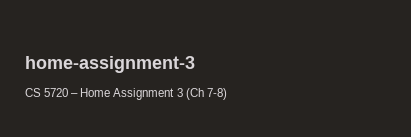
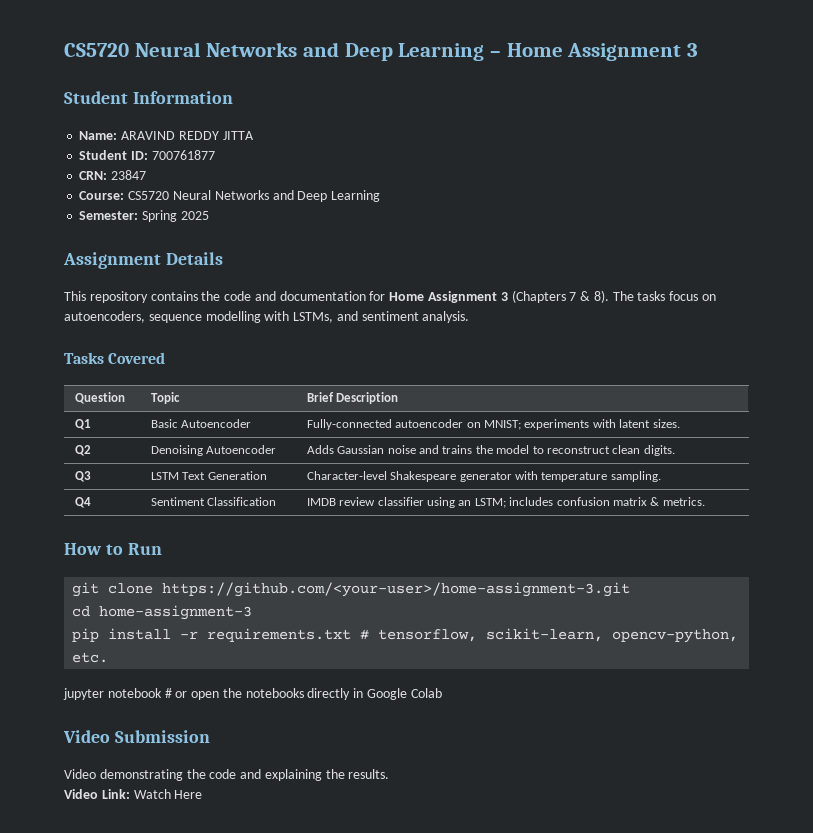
[25,56,195,73] [25,88,227,100] home-assignment-3 // CS 5720 – Home Assignment 3 (Ch 7‑8) -> [64,42,699,61] [64,91,233,104] [79,131,254,140] [79,150,215,160] [79,170,147,180] [79,190,381,202] [79,210,209,222] [63,252,223,269] [64,290,717,303] [64,311,470,323] [64,352,166,364] [74,392,125,404] [150,392,180,404] [306,392,399,404] [74,419,91,430] [150,419,252,428] [306,419,680,430] [74,445,91,456] [150,445,277,456] [306,445,675,456] [74,471,91,482] [150,471,267,480] [306,471,661,482] [74,497,91,508] [150,497,277,506] [306,497,705,508] [64,543,162,555] [72,582,631,597] [72,605,253,620] [72,628,739,643] [72,652,109,663] [63,688,442,700] [63,730,210,743] [64,769,390,781] [64,789,203,799] CS5720 Neural Networks and Deep Learning – Home Assignment 3 // Student Information // Name: ARAVIND REDDY JITTA // Student ID: 700761877 // CRN: 23847 // Course: CS5720 Neural Networks and Deep Learning // Semester: Spring 2025 // Assignment Details // This repository contains the code and documentation for Home Assignment 3 (Chapters 7 & 8). The tasks focus on autoencoders, sequence modelling with LSTMs, and sentiment analysis. // Tasks Covered // Question | Topic | Brief Description // Q1 | Basic Autoencoder | Fully‑connected autoencoder on MNIST; experiments with latent sizes. // Q2 | Denoising Autoencoder | Adds Gaussian noise and trains the model to reconstruct clean digits. // Q3 | LSTM Text Generation | Character‑level Shakespeare generator with temperature sampling. // Q4 | Sentiment Classification | IMDB review classifier using an LSTM; includes confusion matrix & metrics. // How to Run // git clone https://github.com/<your‑user>/home-assignment-3.git // cd home-assignment-3 // pip install -r requirements.txt # tensorflow, scikit-learn, opencv-python, etc. // jupyter notebook # or open the notebooks directly in Google Colab // Video Submission // Video demonstrating the code and explaining the results. // Video Link: Watch Here

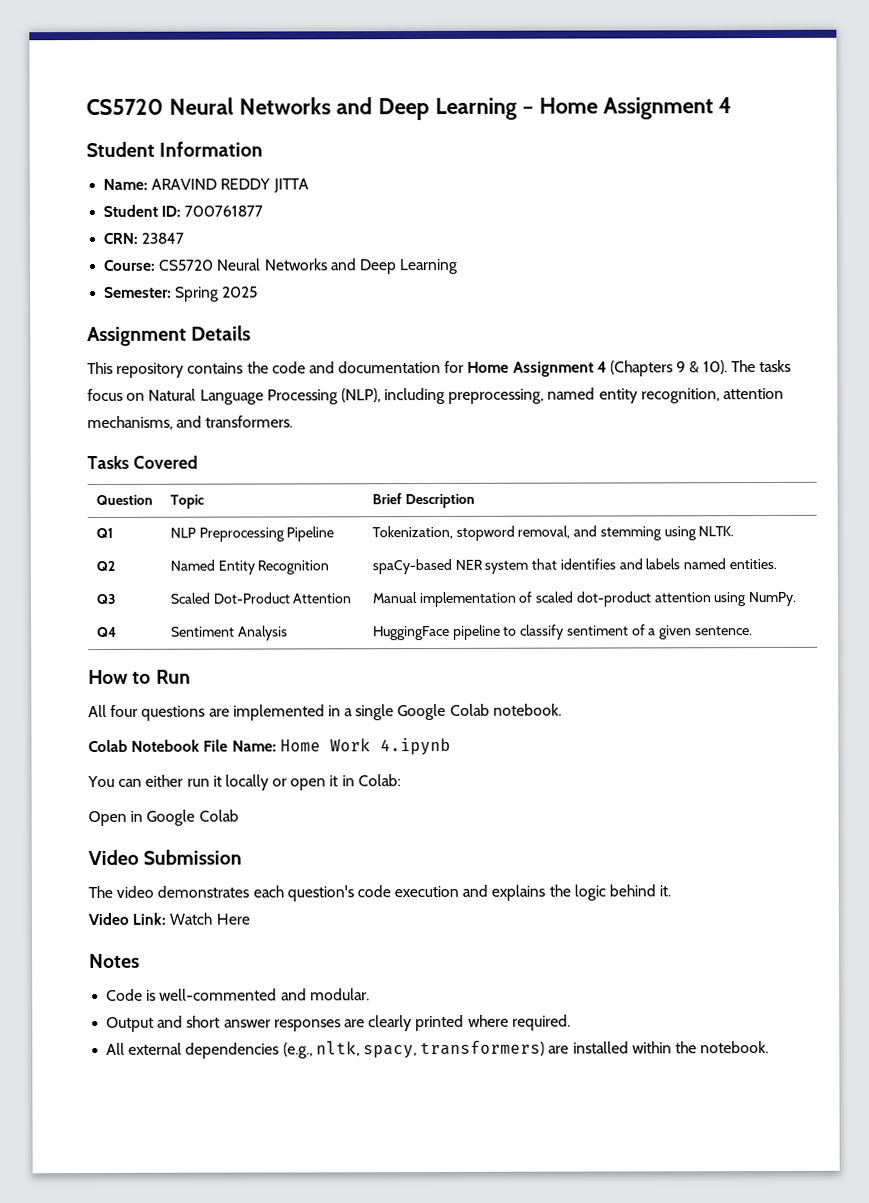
[687,43,699,57] 3 -> [718,97,733,114] 4
[500,290,717,303] [64,311,470,323] 3 (Chapters 7 & 8). The tasks focus on autoencoders, sequence modelling with LSTMs, and sentiment analysis. -> [596,359,791,377] [87,387,785,405] [87,415,294,431] 4 (Chapters 9 & 10). The tasks focus on Natural Language Processing (NLP), including preprocessing, named entity recognition, attention mechanisms, and transformers.
[150,419,252,428] [306,419,680,430] [74,445,91,456] [150,445,277,456] [306,445,675,456] [74,471,91,482] [150,471,267,480] [306,471,661,482] [74,497,91,508] [150,497,277,506] [306,497,705,508] [64,543,162,555] [72,582,631,597] [72,605,253,620] [72,628,739,643] [72,652,109,663] [63,688,351,700] Basic Autoencoder | Fully‑connected autoencoder on MNIST; experiments with latent sizes. // Q2 | Denoising Autoencoder | Adds Gaussian noise and trains the model to reconstruct clean digits. // Q3 | LSTM Text Generation | Character‑level Shakespeare generator with temperature sampling. // Q4 | Sentiment Classification | IMDB review classifier using an LSTM; includes confusion matrix & metrics. // How to Run // git clone https://github.com/<your‑user>/home-assignment-3.git // cd home-assignment-3 // pip install -r requirements.txt # tensorflow, scikit-learn, opencv-python, etc. // jupyter notebook # or open the notebooks directly -> [169,526,335,542] [371,525,735,541] [95,560,115,572] [169,559,330,575] [371,558,777,575] [95,593,117,605] [169,592,353,604] [371,591,798,608] [96,626,117,638] [170,625,288,641] [372,624,753,641] [88,669,191,685] [88,703,562,721] [88,737,451,756] [87,774,401,791] [88,810,127,827] NLP Preprocessing Pipeline | Tokenization, stopword removal, and stemming using NLTK. // Q2 | Named Entity Recognition | spaCy-based NER system that identifies and labels named entities. // Q3 | Scaled Dot-Product Attention | Manual implementation of scaled dot-product attention using NumPy. // Q4 | Sentiment Analysis | HuggingFace pipeline to classify sentiment of a given sentence. // How to Run // All four questions are implemented in a single Google Colab notebook. // Colab Notebook File Name: Home Work 4.ipynb // You can either run it locally or open it in Colab: // Open
[64,769,390,781] [64,789,203,799] Video demonstrating the code and explaining the results. // Video Link: Watch Here -> [88,884,672,902] [88,912,250,926] [89,953,140,969] [106,988,370,1001] [106,1014,571,1032] [106,1040,770,1059] The video demonstrates each question's code execution and explains the logic behind it. // Video Link: Watch Here // Notes // Code is well-commented and modular. // Output and short answer responses are clearly printed where required. // All external dependencies (e.g., nltk, spacy, transformers) are installed within the notebook.

